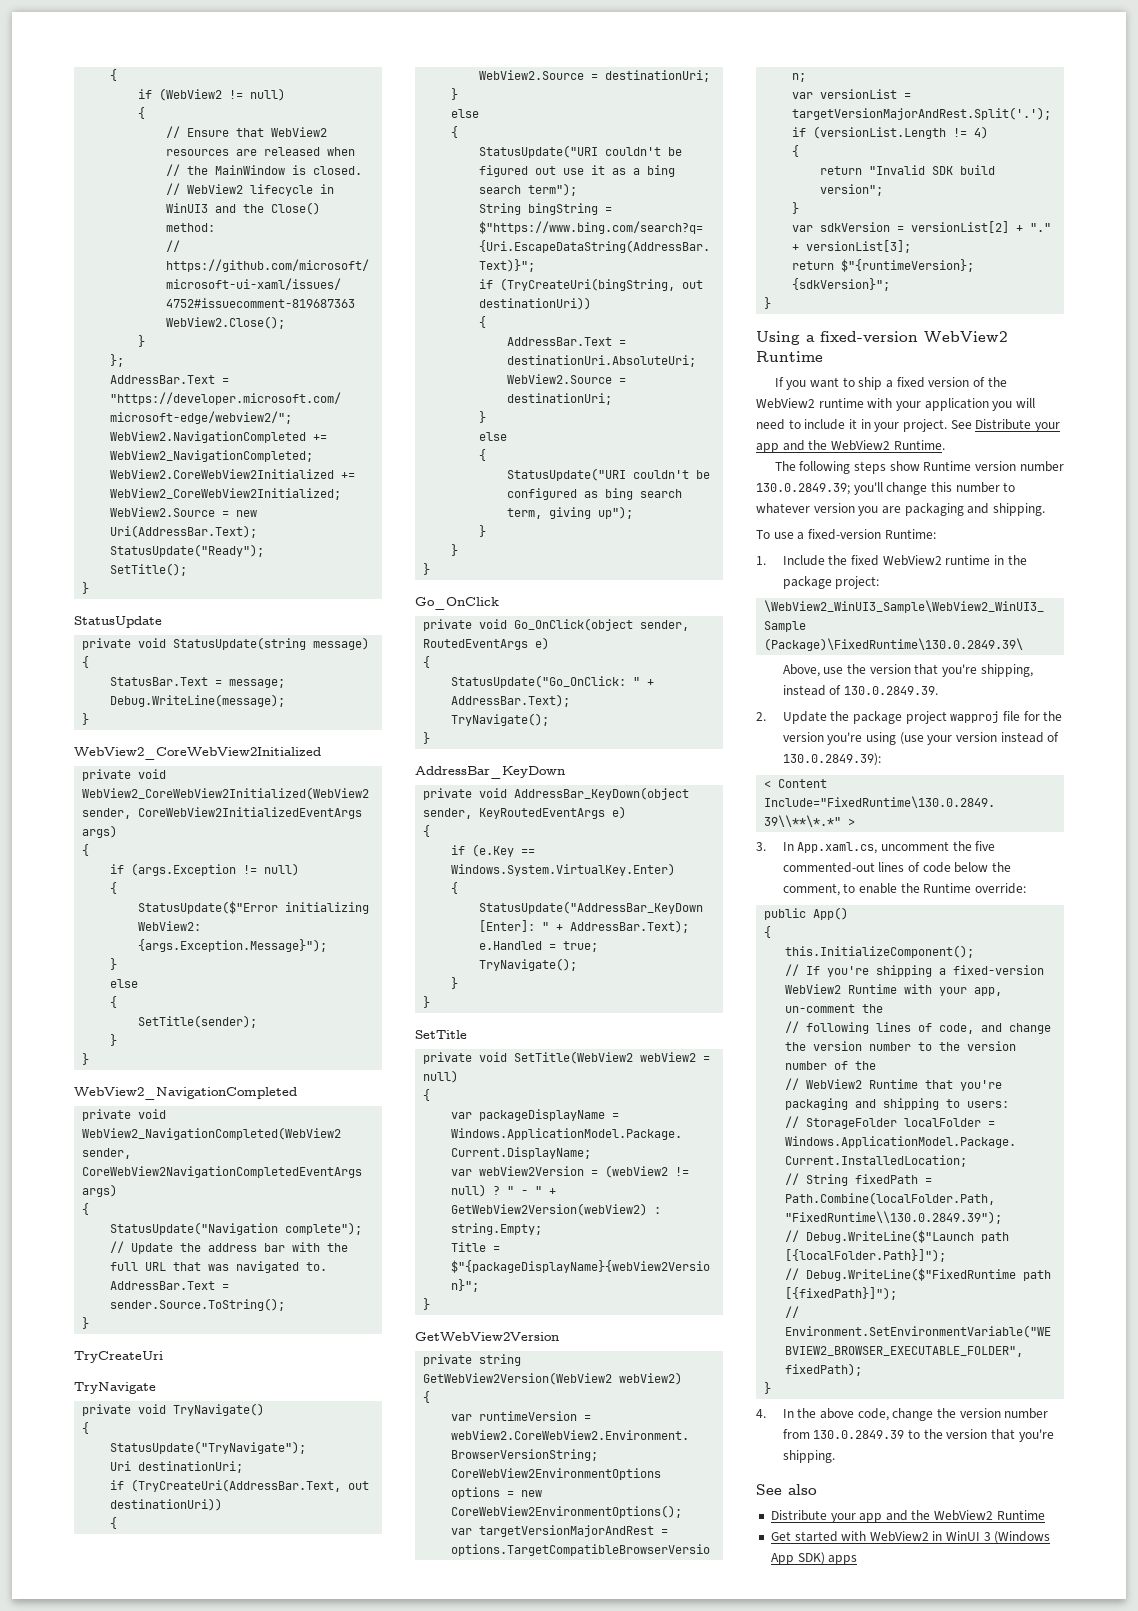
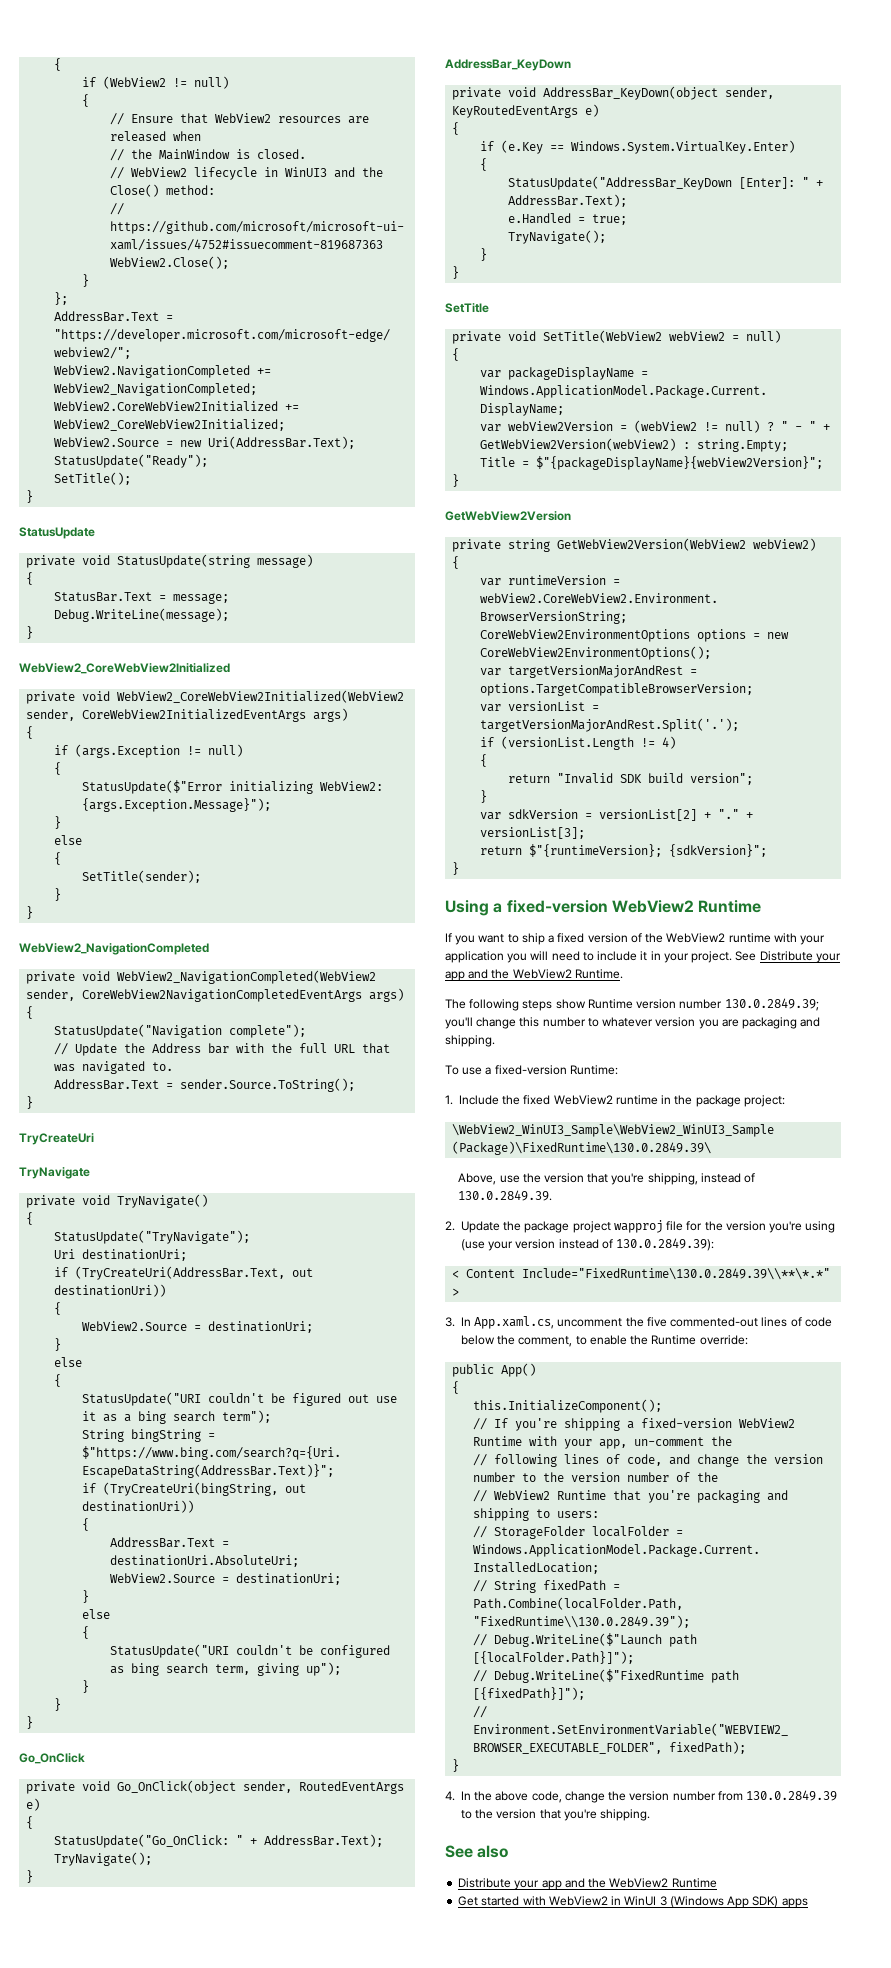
[208,1243,258,1252] address -> [152,1043,202,1053] Address

